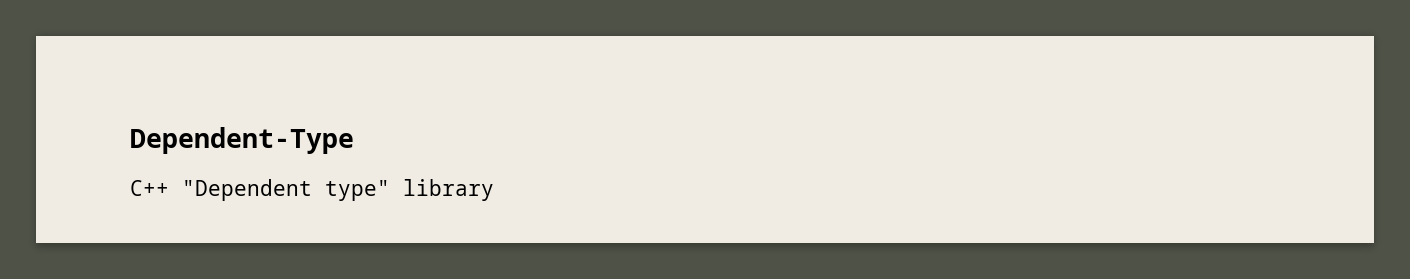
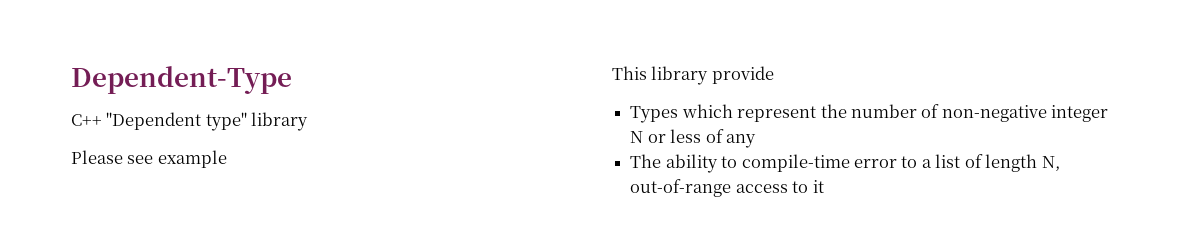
(494, 190) none -> [71,150,227,168] [612,66,774,85] [630,104,1109,123] [630,129,756,148] [630,154,1060,173] [630,179,824,197] // Please see example // This library provide // Types which represent the number of non-negative integer N or less of any // The ability to compile-time error to a list of length N, out-of-range access to it

